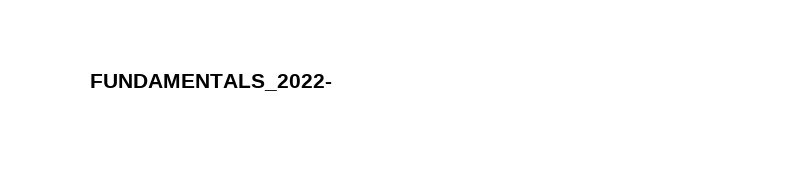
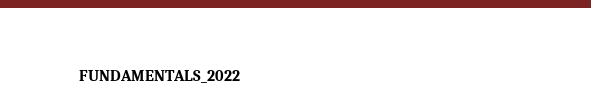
[90,74,332,91] FUNDAMENTALS_2022- -> [79,70,240,83] FUNDAMENTALS_2022

